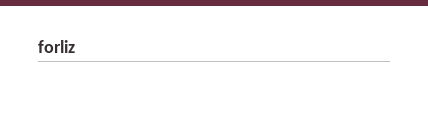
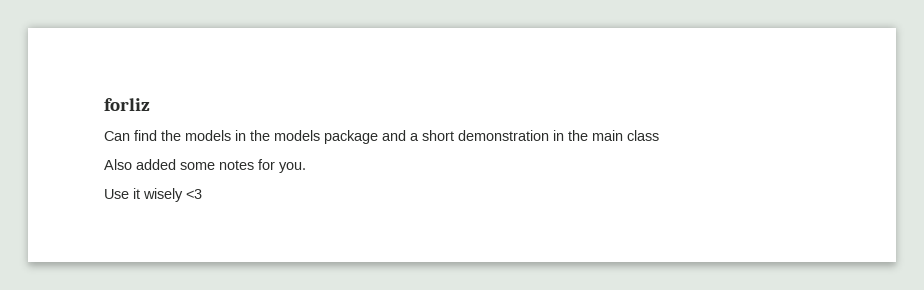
(75, 46) none -> [104,130,659,144] [104,159,306,173] [104,188,202,202] // Can find the models in the models package and a short demonstration in the main class // Also added some notes for you. // Use it wisely <3

